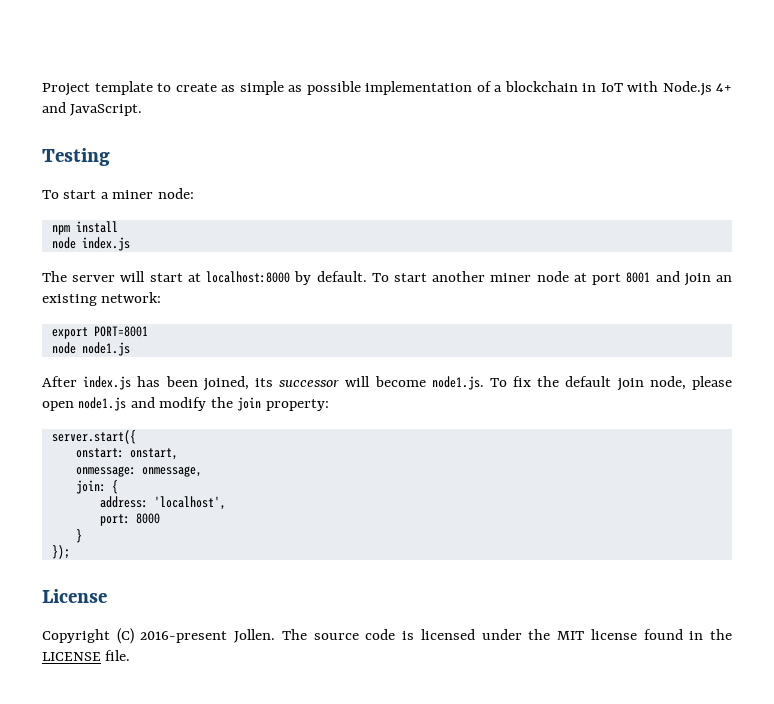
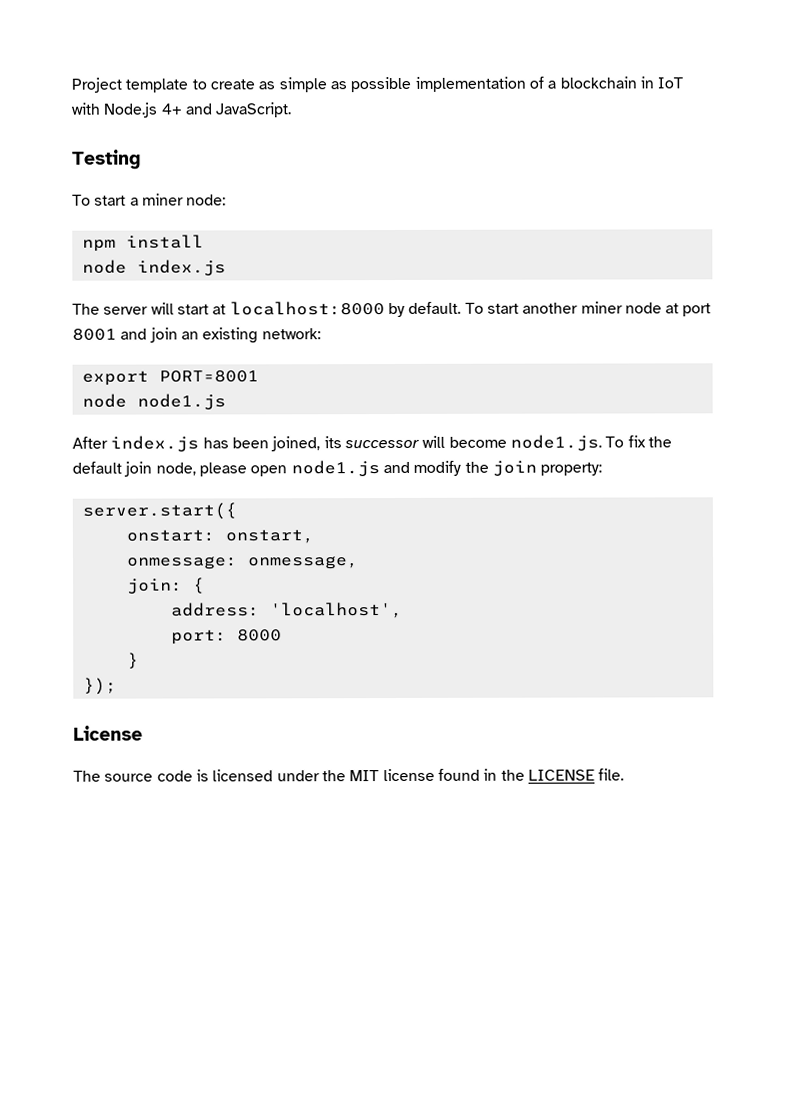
[42,628,276,644] Copyright (C) 2016-present Jollen. -> (143, 733) none

